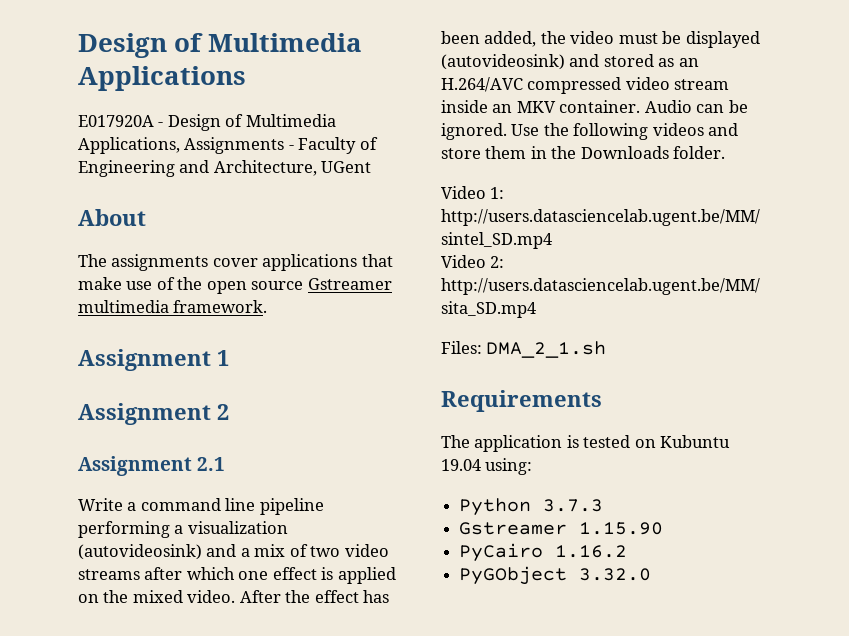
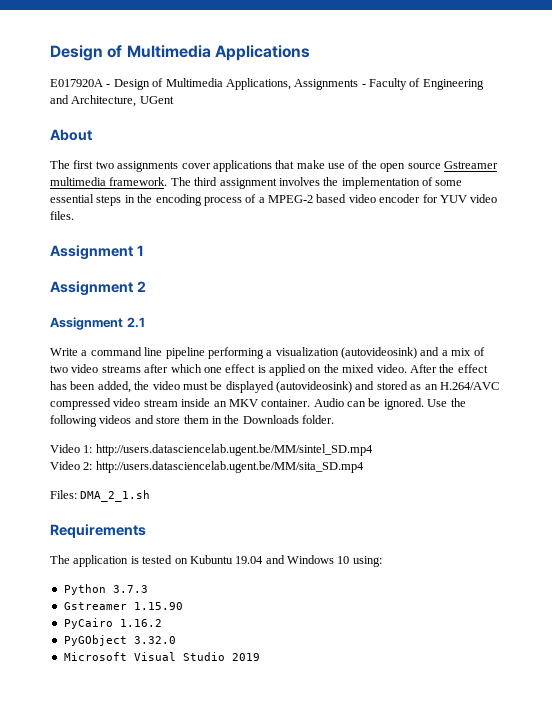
(107, 260) none -> [73,160,114,169] first two
(268, 306) none -> [170,177,463,189] [50,194,498,206] [50,211,74,220] The third assignment involves the implementation of some essential steps in the encoding process of a MPEG-2 based video encoder for YUV video files.
(481, 465) none -> [265,555,350,564] and Windows 10
(652, 574) none -> [63,652,260,661] // Microsoft Visual Studio 2019

